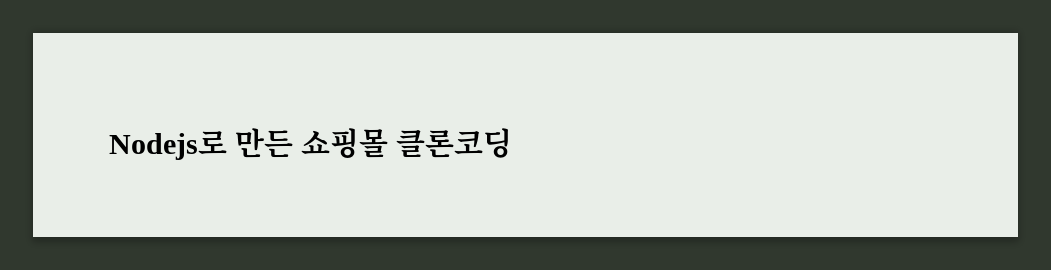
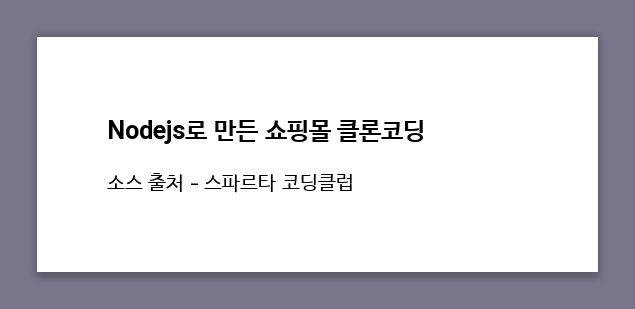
(513, 143) none -> [107,173,354,193] // 소스 출처 - 스파르타 코딩클럽

